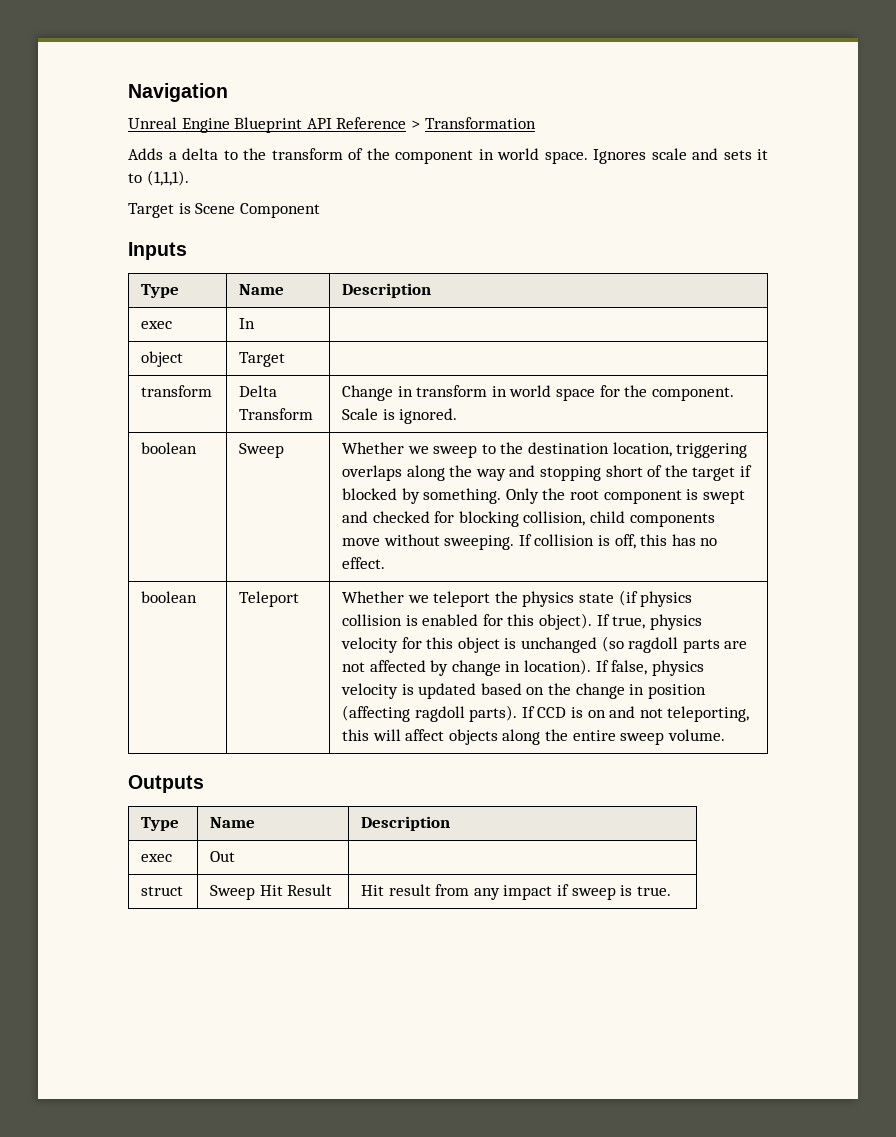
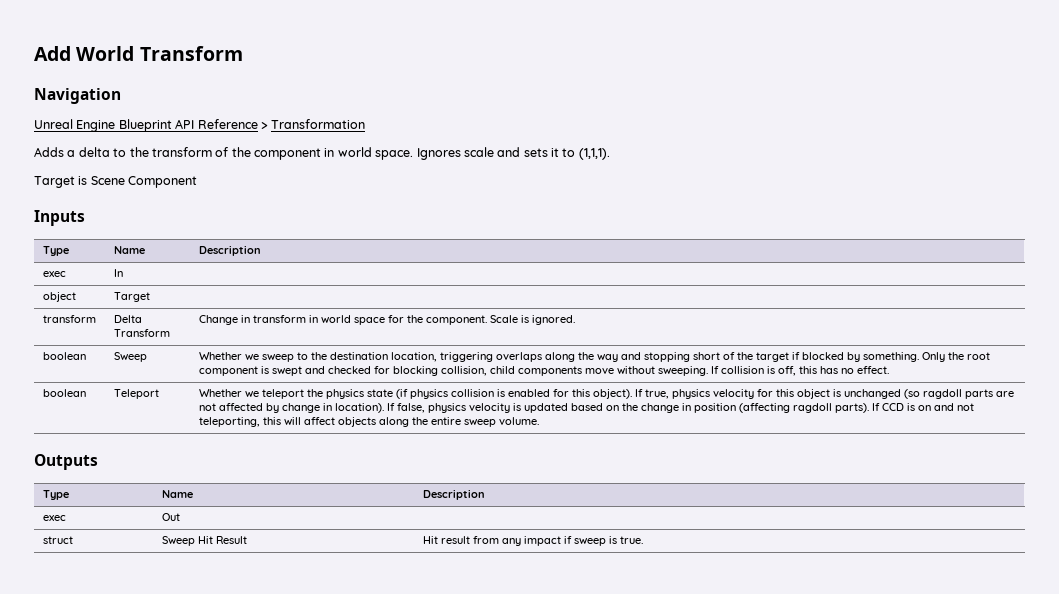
(128, 92) none -> [34,46,243,61] Add World Transform //

